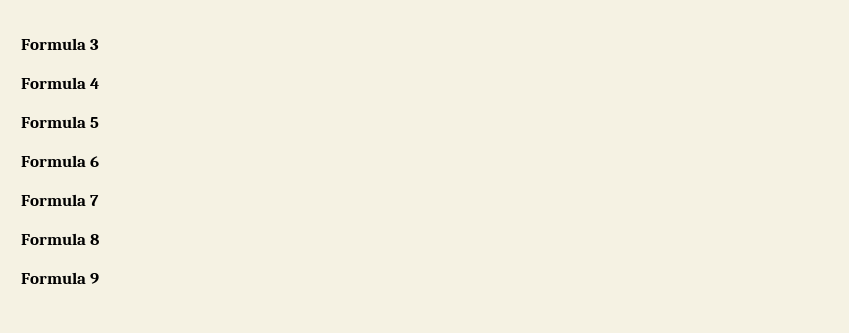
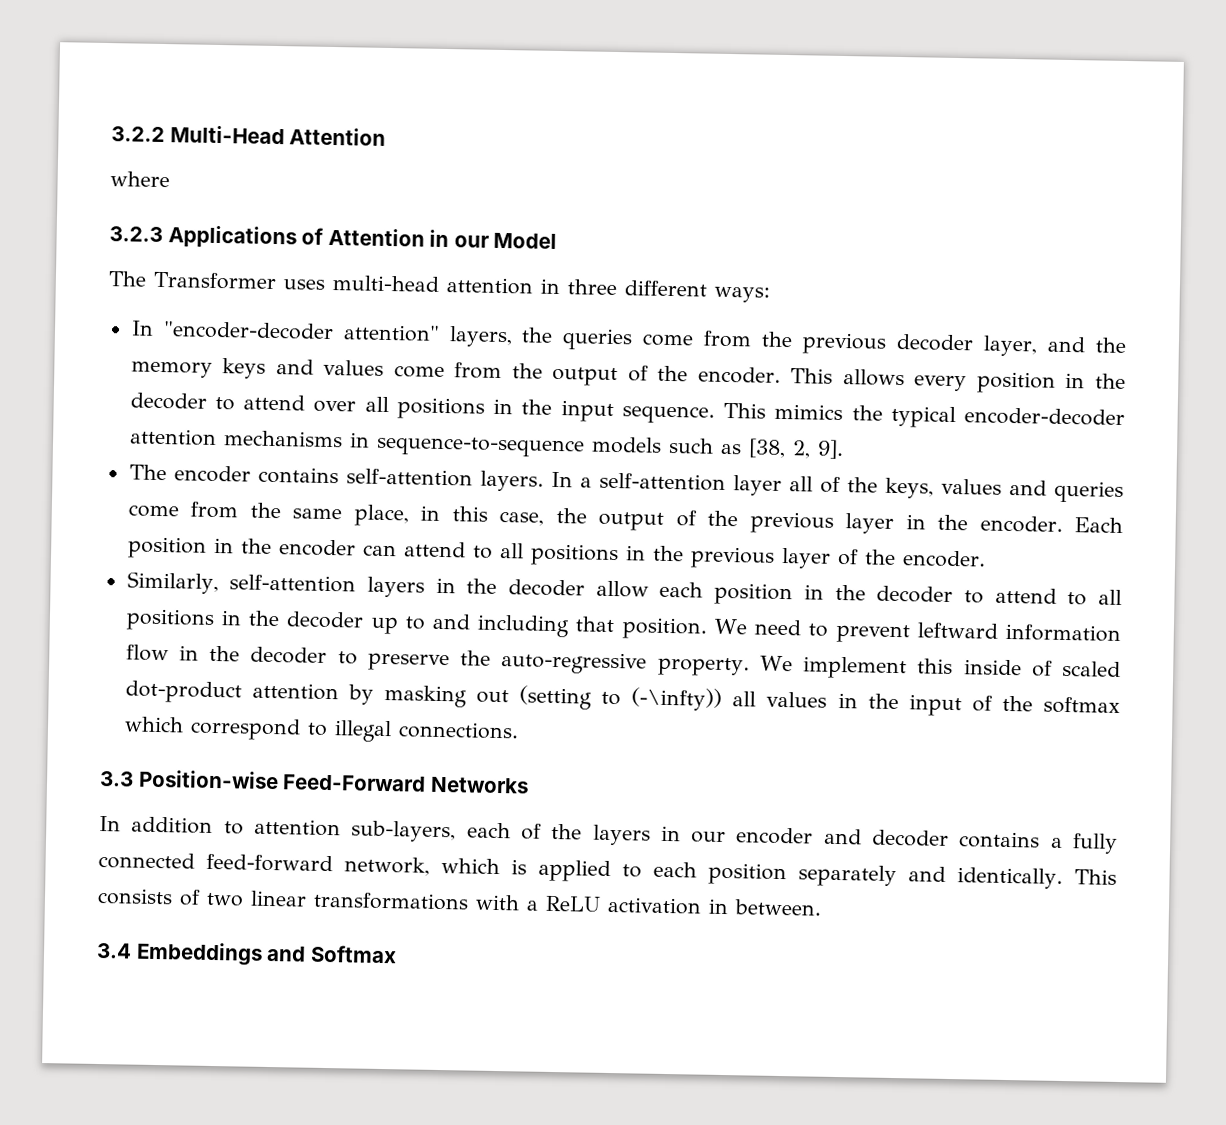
[21,38,100,50] [21,77,100,89] [21,116,100,128] [21,155,100,167] [21,194,100,206] [21,233,100,245] [21,272,100,284] Formula 3 // Formula 4 // Formula 5 // Formula 6 // Formula 7 // Formula 8 // Formula 9 -> [111,125,387,146] [110,171,170,188] [109,225,558,249] [108,271,770,303] [130,320,1128,357] [130,358,1127,394] [129,392,1126,429] [129,428,844,460] [128,464,1124,503] [127,501,1124,534] [127,536,986,569] [126,571,1123,606] [125,608,1121,644] [125,644,1121,680] [124,680,1121,717] [123,716,519,743] [99,769,529,794] [99,815,1118,854] [98,851,1117,889] [97,887,822,916] [96,941,397,966] 3.2.2 Multi-Head Attention // where // 3.2.3 Applications of Attention in our Model // The Transformer uses multi-head attention in three different ways: // In "encoder-decoder attention" layers, the queries come from the previous decoder layer, and the memory keys and values come from the output of the encoder. This allows every position in the decoder to attend over all positions in the input sequence. This mimics the typical encoder-decoder attention mechanisms in sequence-to-sequence models such as [38, 2, 9]. // The encoder contains self-attention layers. In a self-attention layer all of the keys, values and queries come from the same place, in this case, the output of the previous layer in the encoder. Each position in the encoder can attend to all positions in the previous layer of the encoder. // Similarly, self-attention layers in the decoder allow each position in the decoder to attend to all positions in the decoder up to and including that position. We need to prevent leftward information flow in the decoder to preserve the auto-regressive property. We implement this inside of scaled dot-product attention by masking out (setting to (-\infty)) all values in the input of the softmax which correspond to illegal connections. // 3.3 Position-wise Feed-Forward Networks // In addition to attention sub-layers, each of the layers in our encoder and decoder contains a fully connected feed-forward network, which is applied to each position separately and identically. This consists of two linear transformations with a ReLU activation in between. // 3.4 Embeddings and Softmax

